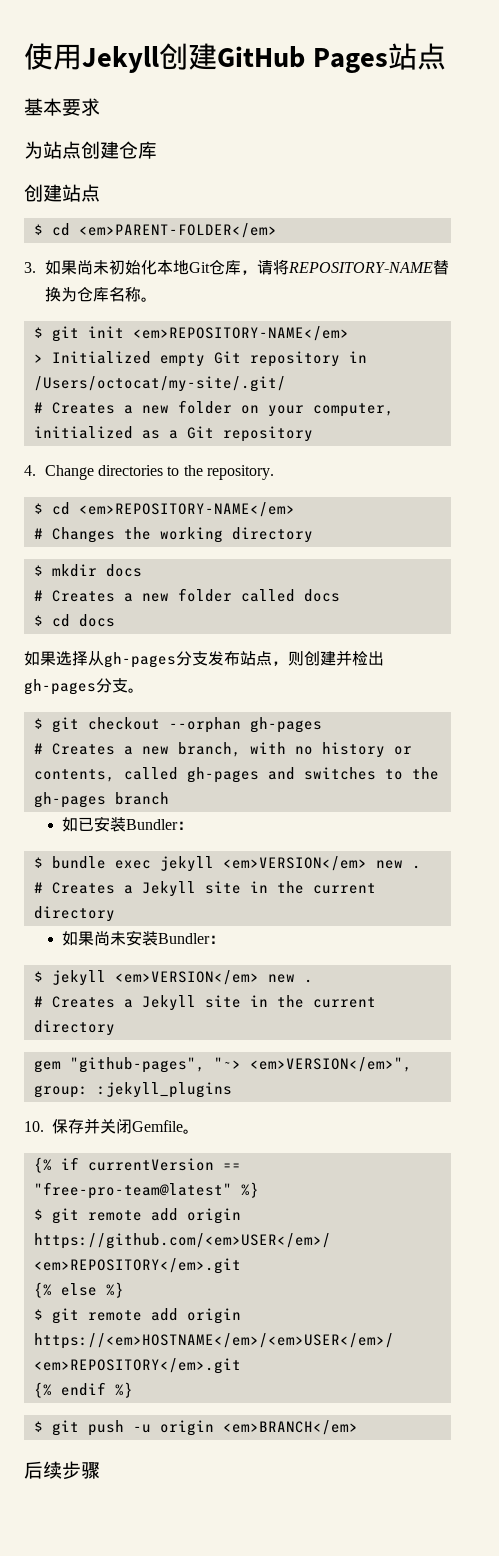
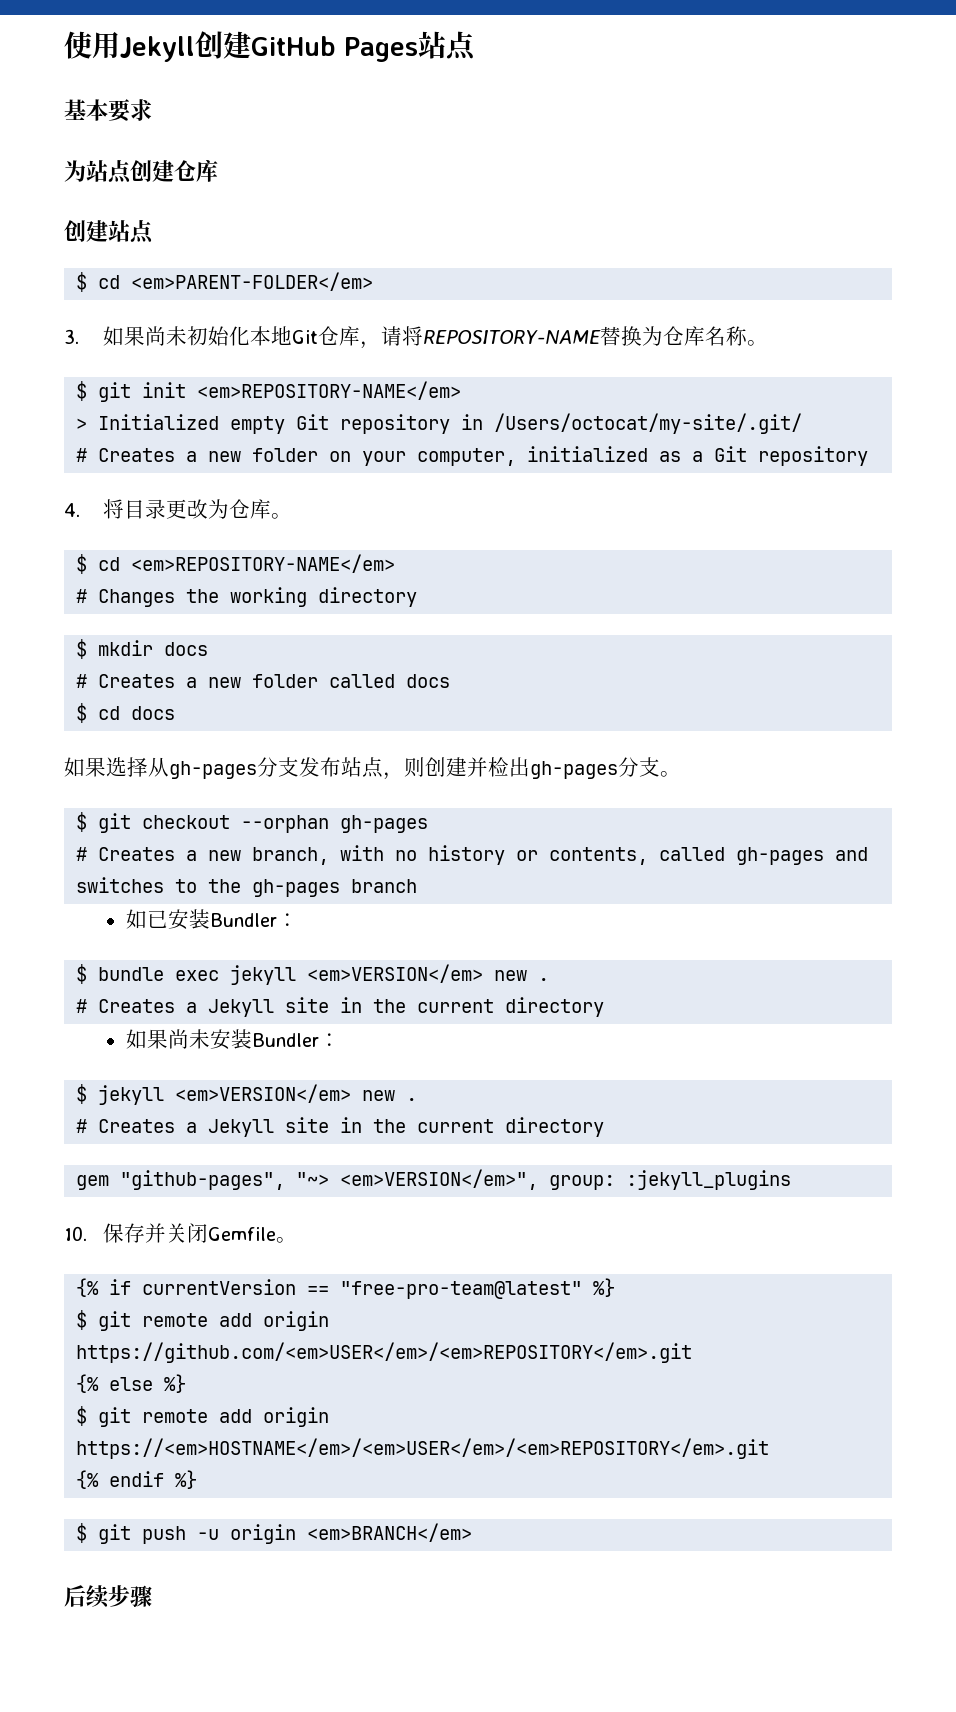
[44,465,274,480] Change directories to the repository. -> [103,499,293,519] 将目录更改为仓库。

